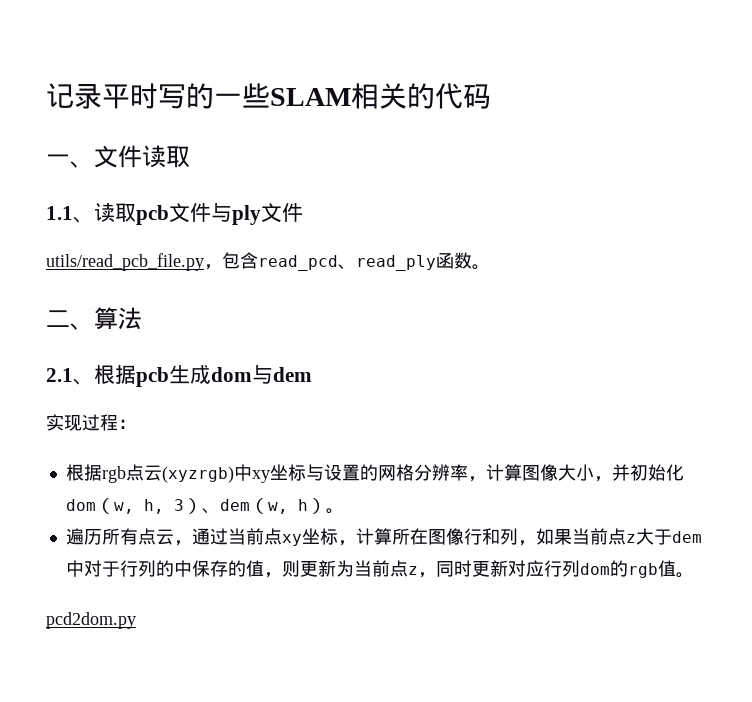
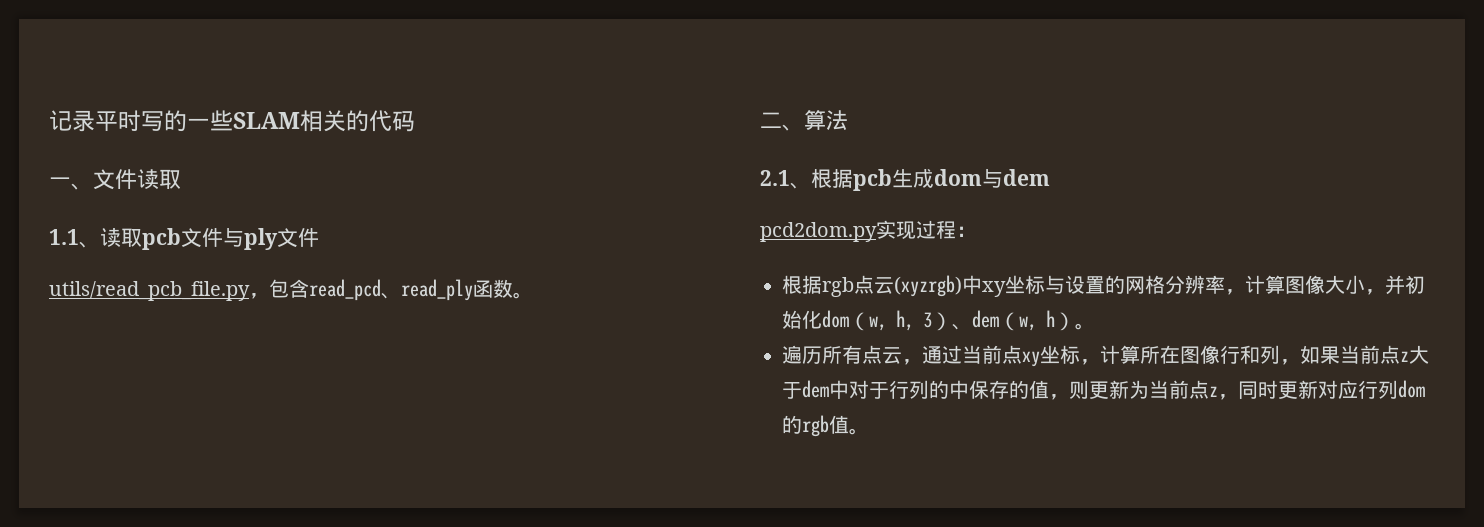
(312, 374) none -> [760,222,877,242] pcd2dom.py
[46,612,136,629] // pcd2dom.py -> (869, 431) none

